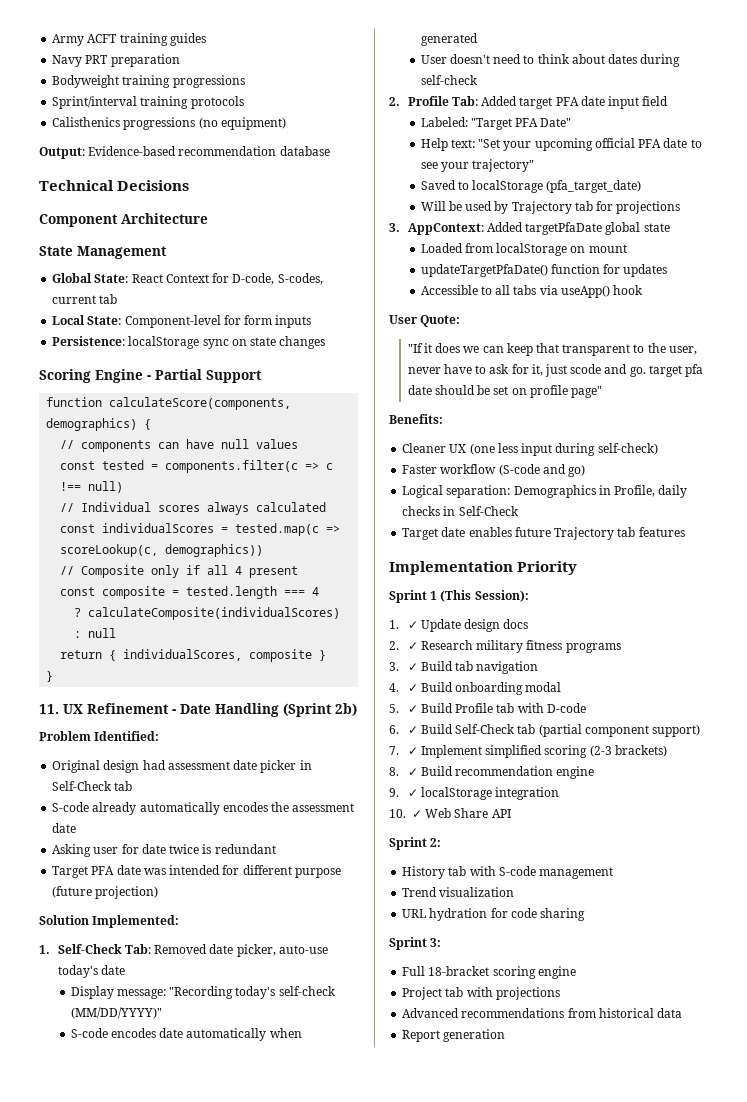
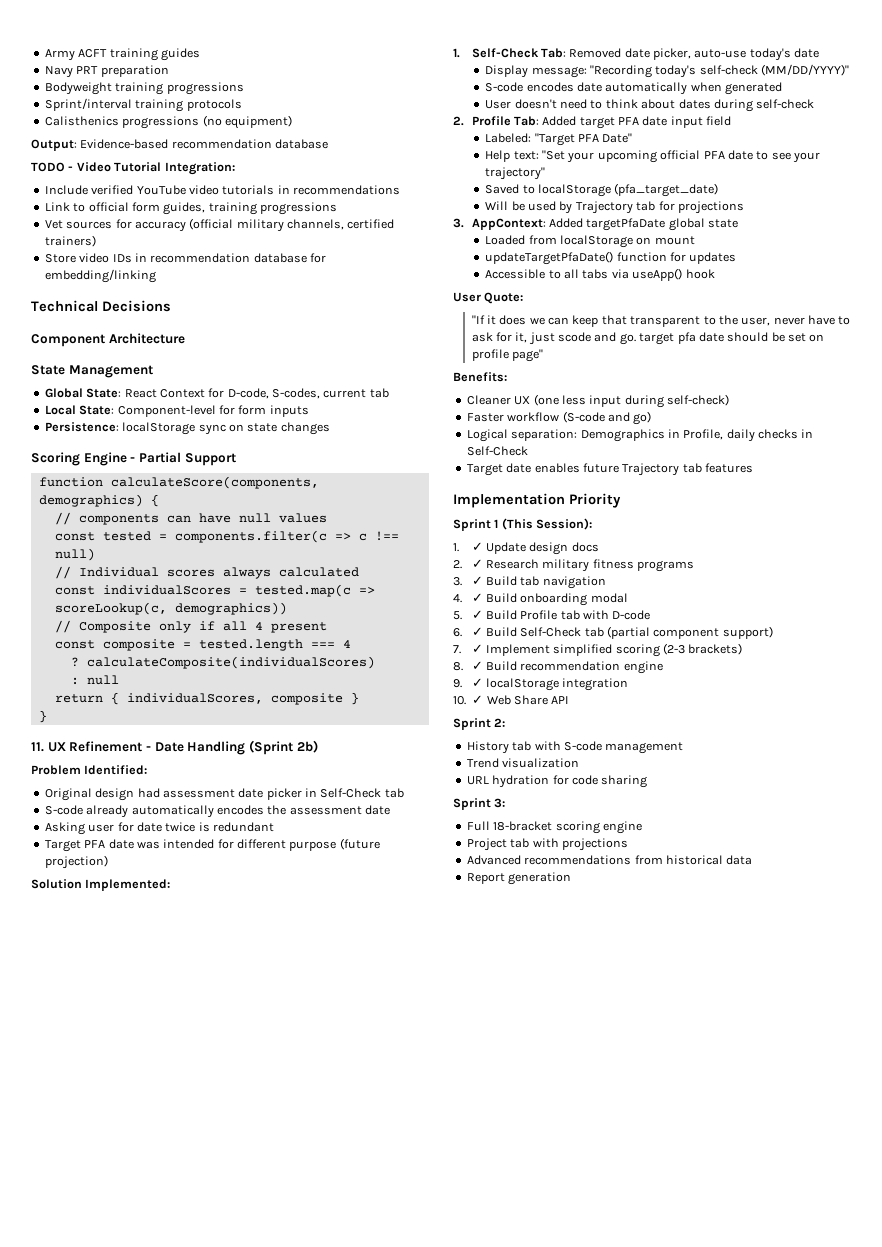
(330, 151) none -> [31,162,235,175] [44,185,400,195] [44,202,337,215] [44,218,395,232] [44,235,96,247] [44,253,326,263] [44,269,156,283] // TODO - Video Tutorial Integration: // Include verified YouTube video tutorials in recommendations // Link to official form guides, training progressions // Vet sources for accuracy (official military channels, certified trainers) // Store video IDs in recommendation database for embedding/linking

